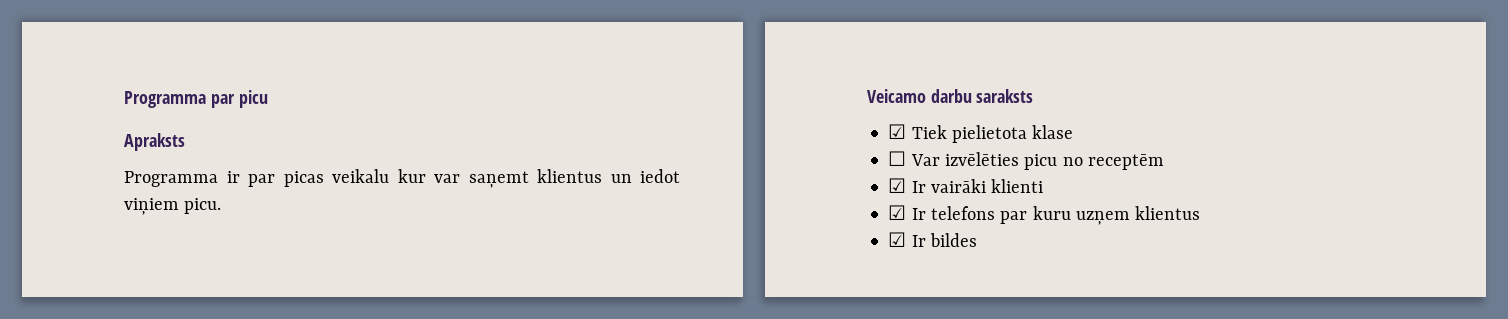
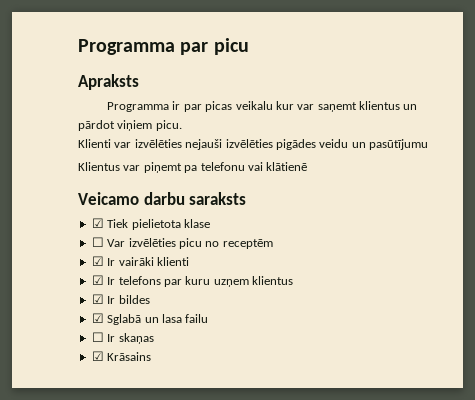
[640,169,680,183] iedot -> [78,120,115,131] pārdot
(222, 206) none -> [78,139,428,150] [78,162,308,173] // Klienti var izvēlēties nejauši izvēlēties pigādes veidu un pasūtījumu // Klientus var piņemt pa telefonu vai klātienē
(977, 240) none -> [91,313,209,325] [91,332,154,344] [91,351,152,361] // ☑ Sglabā un lasa failu // ☐ Ir skaņas // ☑ Krāsains

